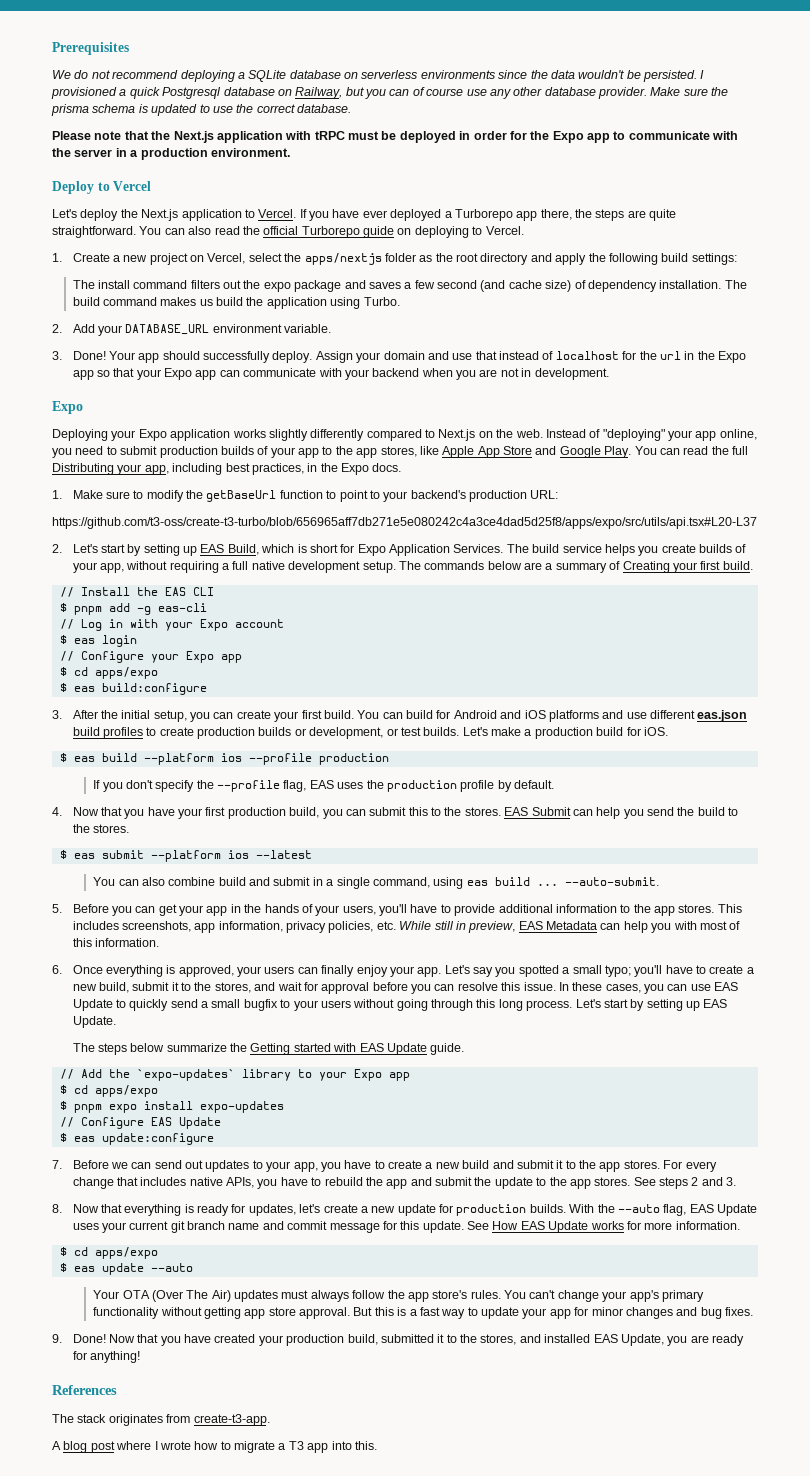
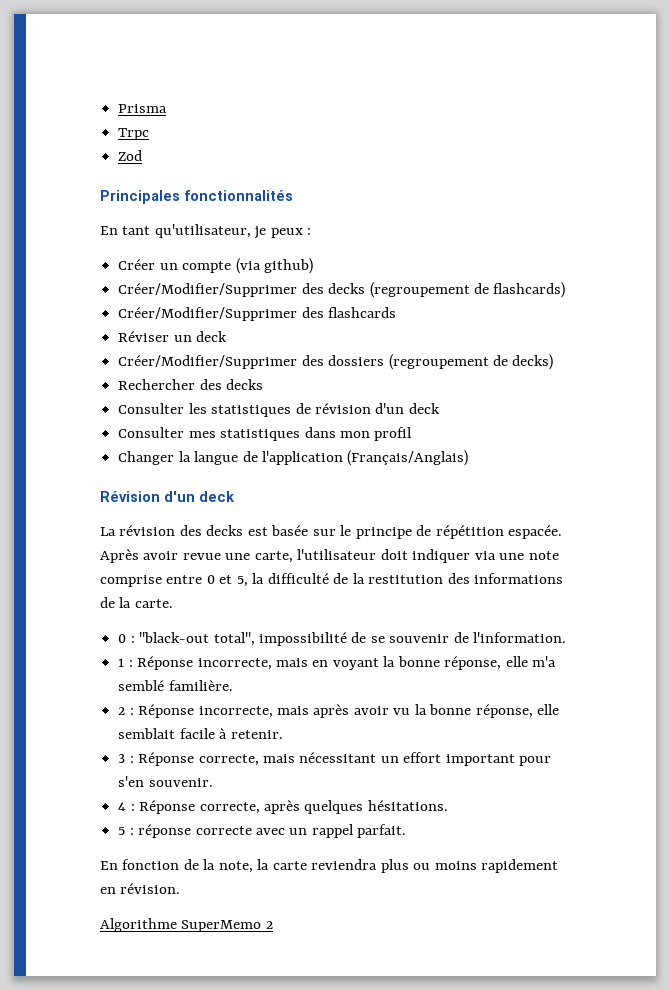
[52,42,129,55] [52,70,705,82] [51,87,729,99] [51,104,351,116] [52,131,739,143] [52,148,290,160] [52,181,152,194] [52,209,677,221] [52,226,524,238] [52,253,737,265] [72,280,747,292] [72,297,400,309] [52,324,332,336] [52,351,747,363] [72,368,609,380] [52,401,83,414] [52,429,757,441] [52,446,748,458] [52,463,402,475] [52,490,559,502] [52,517,757,529] [52,544,747,556] [72,561,753,573] [59,587,214,597] [59,603,207,615] [59,619,284,631] [59,635,137,647] [59,651,242,663] [59,667,158,679] [59,683,207,695] [52,710,748,722] [72,727,668,739] [59,753,389,765] [93,780,555,792] [52,807,739,819] [72,824,129,833] [59,850,312,862] [93,877,659,889] [52,904,742,916] [72,921,741,933] [72,938,159,947] [52,965,754,977] [72,982,739,994] [72,999,728,1011] [72,1016,116,1028] [72,1043,465,1055] [59,1069,410,1081] [59,1085,158,1097] [59,1101,284,1113] [59,1117,221,1129] [59,1133,214,1145] [52,1160,717,1172] [72,1177,737,1189] [52,1204,758,1216] [72,1221,740,1233] [59,1247,158,1259] [59,1263,193,1275] [93,1290,704,1302] [93,1307,754,1319] [52,1334,745,1346] [72,1351,140,1363] [52,1385,117,1395] [52,1414,270,1426] [52,1441,377,1453] Prerequisites // We do not recommend deploying a SQLite database on serverless environments since the data wouldn't be persisted. I provisioned a quick Postgresql database on Railway, but you can of course use any other database provider. Make sure the prisma schema is updated to use the correct database. // Please note that the Next.js application with tRPC must be deployed in order for the Expo app to communicate with the server in a production environment. // Deploy to Vercel // Let's deploy the Next.js application to Vercel. If you have ever deployed a Turborepo app there, the steps are quite straightforward. You can also read the official Turborepo guide on deploying to Vercel. // 1. Create a new project on Vercel, select the apps/nextjs folder as the root directory and apply the following build settings: // The install command filters out the expo package and saves a few second (and cache size) of dependency installation. The build command makes us build the application using Turbo. // 2. Add your DATABASE_URL environment variable. // 3. Done! Your app should successfully deploy. Assign your domain and use that instead of localhost for the url in the Expo app so that your Expo app can communicate with your backend when you are not in development. // Expo // Deploying your Expo application works slightly differently compared to Next.js on the web. Instead of "deploying" your app online, you need to submit production builds of your app to the app stores, like Apple App Store and Google Play. You can read the full Distributing your app, including best practices, in the Expo docs. // 1. Make sure to modify the getBaseUrl function to point to your backend's production URL: // https://github.com/t3-oss/create-t3-turbo/blob/656965aff7db271e5e080242c4a3ce4dad5d25f8/apps/expo/src/utils/api.tsx#L20-L37 // 2. Let's start by setting up EAS Build, which is short for Expo Application Services. The build service helps you create builds of your app, without requiring a full native development setup. The commands below are a summary of Creating your first build. // // Install the EAS CLI // $ pnpm add -g eas-cli // // Log in with your Expo account // $ eas login // // Configure your Expo app // $ cd apps/expo // $ eas build:configure // 3. After the initial setup, you can create your first build. You can build for Android and iOS platforms and use different eas.json build profiles to create production builds or development, or test builds. Let's make a production build for iOS. // $ eas build --platform ios --profile production // If you don't specify the --profile flag, EAS uses the production profile by default. // 4. Now that you have your first production build, you can submit this to the stores. EAS Submit can help you send the build to the stores. // $ eas submit --platform ios --latest // You can also combine build and submit in a single command, using eas build ... --auto-submit. // 5. Before you can get your app in the hands of your users, you'll have to provide additional information to the app stores. This includes screenshots, app information, privacy policies, etc. While still in preview, EAS Metadata can help you with most of this information. // 6. Once everything is approved, your users can finally enjoy your app. Let's say you spotted a small typo; you'll have to create a new build, submit it to the stores, and wait for approval before you can resolve this issue. In these cases, you can use EAS Update to quickly send a small bugfix to your users without going through this long process. Let's start by setting up EAS Update. // The steps below summarize the Getting started with EAS Update guide. // // Add the `expo-updates` library to your Expo app // $ cd apps/expo // $ pnpm expo install expo-updates // // Configure EAS Update // $ eas update:configure // 7. Before we can send out updates to your app, you have to create a new build and submit it to the app stores. For every change that includes native APIs, you have to rebuild the app and submit the update to the app stores. See steps 2 and 3. // 8. Now that everything is ready for updates, let's create a new update for production builds. With the --auto flag, EAS Update uses your current git branch name and commit message for this update. See How EAS Update works for more information. // $ cd apps/expo // $ eas update --auto // Your OTA (Over The Air) updates must always follow the app store's rules. You can't change your app's primary functionality without getting app store approval. But this is a fast way to update your app for minor changes and bug fixes. // 9. Done! Now that you have created your production build, submitted it to the stores, and installed EAS Update, you are ready for anything! // References // The stack originates from create-t3-app. // A blog post where I wrote how to migrate a T3 app into this. -> [118,104,168,113] [118,128,150,140] [118,150,143,161] [100,190,293,204] [100,224,312,239] [118,258,313,274] [118,282,566,298] [118,307,397,321] [118,331,228,342] [118,354,554,370] [118,379,264,390] [118,403,440,417] [118,427,413,441] [118,450,469,466] [100,491,235,502] [100,525,563,539] [100,549,559,563] [100,573,564,587] [100,597,173,608] [118,632,567,646] [118,656,557,670] [118,680,233,691] [118,704,560,718] [118,728,283,739] [118,752,552,766] [118,776,213,787] [118,800,448,814] [118,824,407,838] [100,859,559,873] [100,883,181,894] [100,918,273,932] Prisma // Trpc // Zod // Principales fonctionnalités // En tant qu'utilisateur, je peux : // Créer un compte (via github) // Créer/Modifier/Supprimer des decks (regroupement de flashcards) // Créer/Modifier/Supprimer des flashcards // Réviser un deck // Créer/Modifier/Supprimer des dossiers (regroupement de decks) // Rechercher des decks // Consulter les statistiques de révision d'un deck // Consulter mes statistiques dans mon profil // Changer la langue de l'application (Français/Anglais) // Révision d'un deck // La révision des decks est basée sur le principe de répétition espacée. Après avoir revue une carte, l'utilisateur doit indiquer via une note comprise entre 0 et 5, la difficulté de la restitution des informations de la carte. // 0 : "black-out total", impossibilité de se souvenir de l'information. // 1 : Réponse incorrecte, mais en voyant la bonne réponse, elle m'a semblé familière. // 2 : Réponse incorrecte, mais après avoir vu la bonne réponse, elle semblait facile à retenir. // 3 : Réponse correcte, mais nécessitant un effort important pour s'en souvenir. // 4 : Réponse correcte, après quelques hésitations. // 5 : réponse correcte avec un rappel parfait. // En fonction de la note, la carte reviendra plus ou moins rapidement en révision. // Algorithme SuperMemo 2

